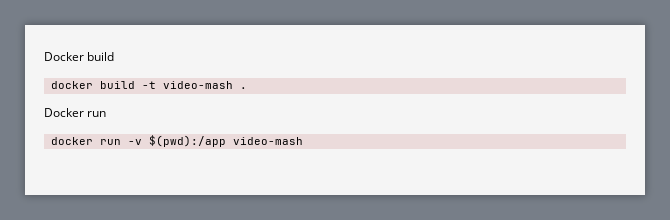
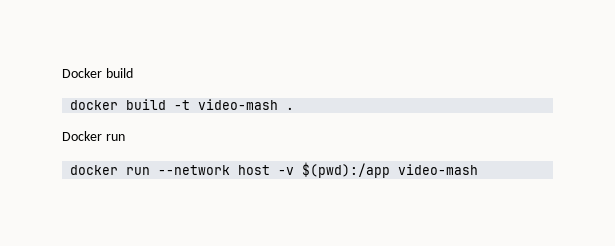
(121, 142) none -> [158,165,271,175] --network host

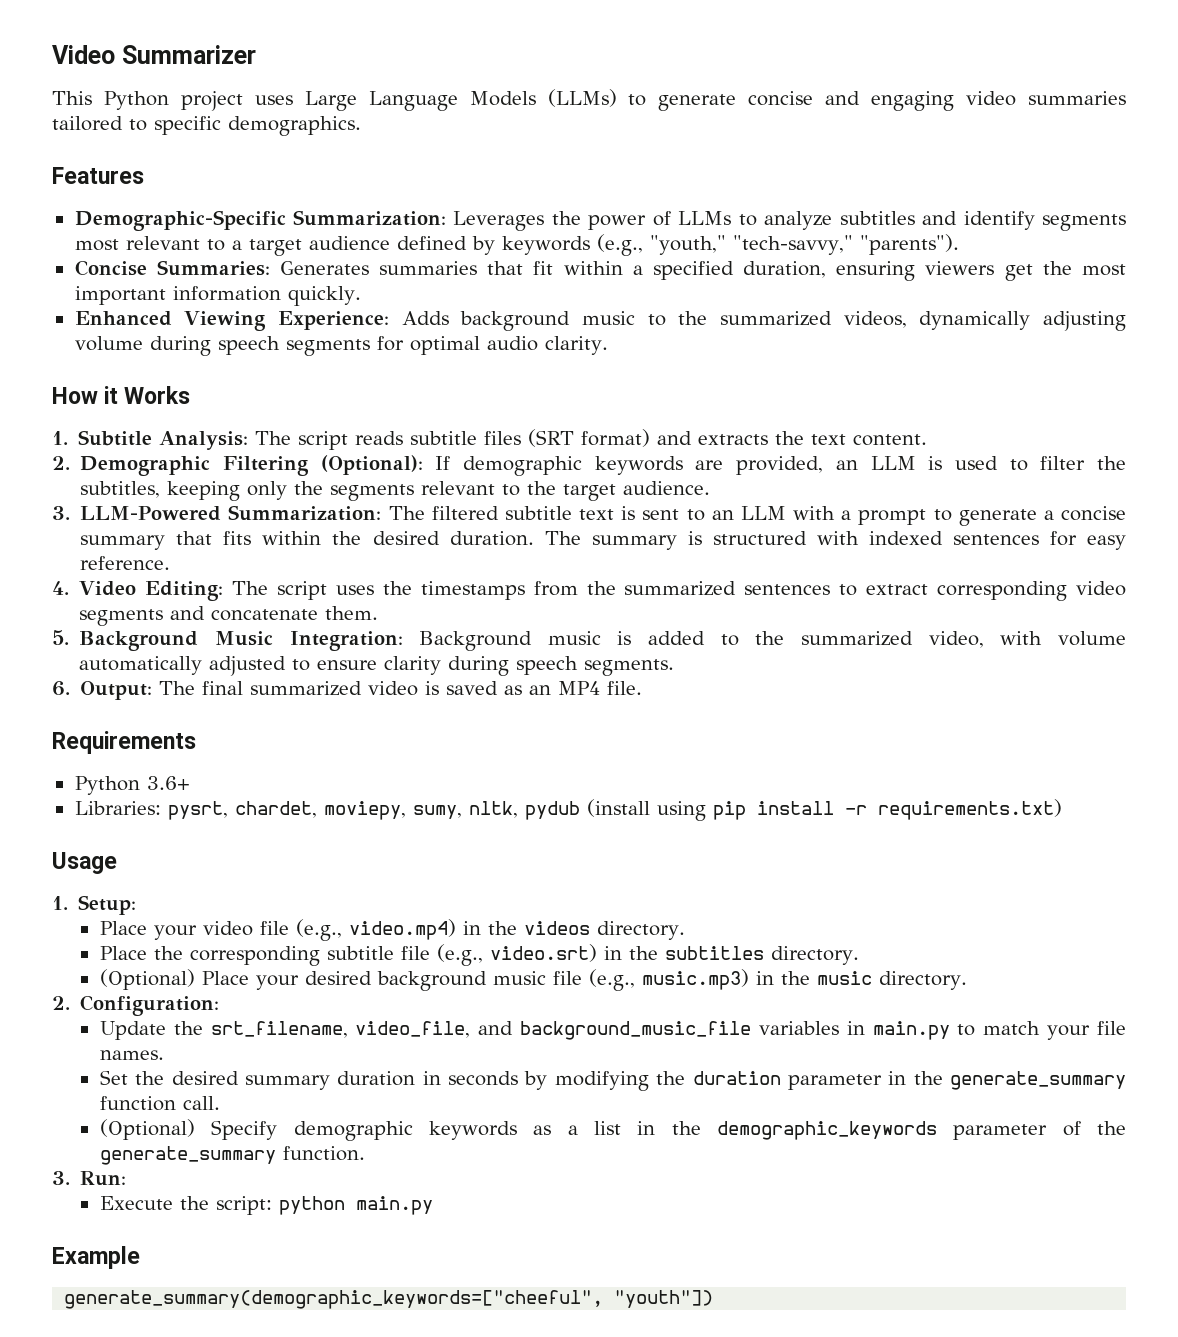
[62,68,133,78] [70,99,295,110] [62,131,125,141] [70,162,479,178] Docker build // docker build -t video-mash . // Docker run // docker run --network host -v $(pwd):/app video-mash -> [52,45,256,64] [52,89,1126,111] [52,116,361,136] [52,167,144,184] [74,210,1126,231] [74,234,959,256] [74,260,1126,281] [74,286,361,306] [74,311,1126,331] [74,336,608,356] [52,386,191,404] [52,429,928,450] [52,455,1126,476] [80,481,711,501] [52,505,1126,526] [80,531,1126,550] [80,556,171,570] [52,581,1127,601] [79,606,379,626] [52,630,1127,651] [79,656,675,676] [52,681,643,700] [52,731,196,754] [74,776,190,795] [74,799,1062,821] [52,852,117,874] [52,895,137,915] [99,919,685,941] [99,944,859,966] [99,969,967,991] [52,995,220,1016] [99,1021,1126,1040] [99,1050,164,1060] [99,1070,1126,1091] [99,1096,220,1111] [99,1119,1126,1141] [99,1146,365,1165] [52,1171,127,1186] [99,1196,433,1215] [52,1246,140,1269] [64,1290,714,1309] Video Summarizer // This Python project uses Large Language Models (LLMs) to generate concise and engaging video summaries tailored to specific demographics. // Features // Demographic-Specific Summarization: Leverages the power of LLMs to analyze subtitles and identify segments most relevant to a target audience defined by keywords (e.g., "youth," "tech-savvy," "parents"). // Concise Summaries: Generates summaries that fit within a specified duration, ensuring viewers get the most important information quickly. // Enhanced Viewing Experience: Adds background music to the summarized videos, dynamically adjusting volume during speech segments for optimal audio clarity. // How it Works // 1. Subtitle Analysis: The script reads subtitle files (SRT format) and extracts the text content. // 2. Demographic Filtering (Optional): If demographic keywords are provided, an LLM is used to filter the subtitles, keeping only the segments relevant to the target audience. // 3. LLM-Powered Summarization: The filtered subtitle text is sent to an LLM with a prompt to generate a concise summary that fits within the desired duration. The summary is structured with indexed sentences for easy reference. // 4. Video Editing: The script uses the timestamps from the summarized sentences to extract corresponding video segments and concatenate them. // 5. Background Music Integration: Background music is added to the summarized video, with volume automatically adjusted to ensure clarity during speech segments. // 6. Output: The final summarized video is saved as an MP4 file. // Requirements // Python 3.6+ // Libraries: pysrt, chardet, moviepy, sumy, nltk, pydub (install using pip install -r requirements.txt) // Usage // 1. Setup: // Place your video file (e.g., video.mp4) in the videos directory. // Place the corresponding subtitle file (e.g., video.srt) in the subtitles directory. // (Optional) Place your desired background music file (e.g., music.mp3) in the music directory. // 2. Configuration: // Update the srt_filename, video_file, and background_music_file variables in main.py to match your file names. // Set the desired summary duration in seconds by modifying the duration parameter in the generate_summary function call. // (Optional) Specify demographic keywords as a list in the demographic_keywords parameter of the generate_summary function. // 3. Run: // Execute the script: python main.py // Example // generate_summary(demographic_keywords=["cheeful", "youth"])

